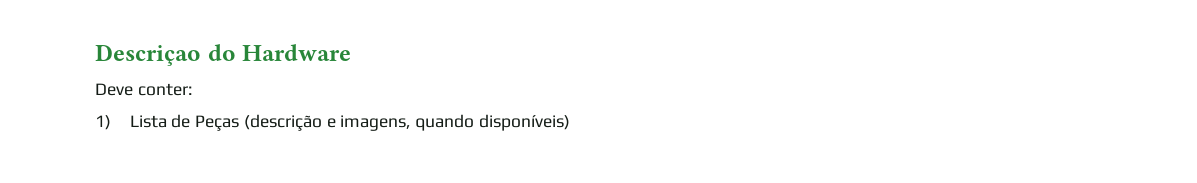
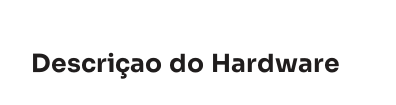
[95,83,192,96] [95,114,570,131] // Deve conter: // 1) Lista de Peças (descrição e imagens, quando disponíveis) -> (340, 63) none

